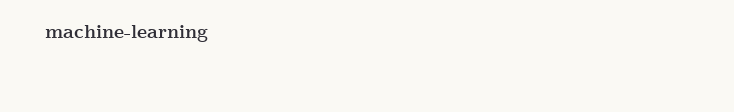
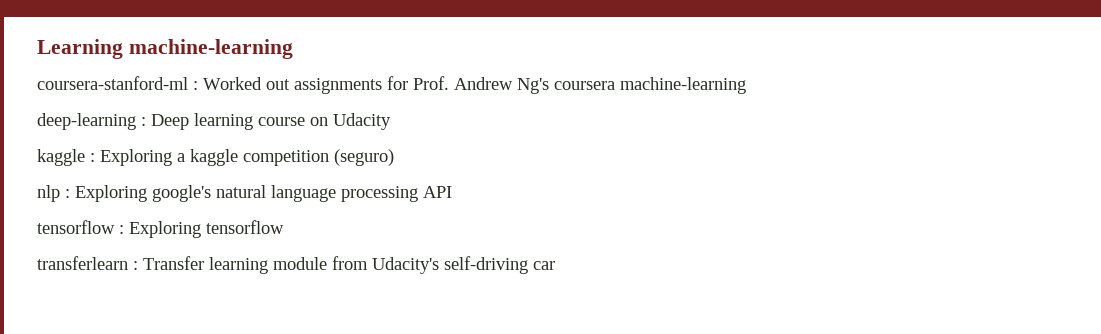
[45,25,208,42] machine-learning -> [37,39,293,59] [37,76,746,94] [37,113,391,130] [37,149,394,166] [37,185,452,202] [37,220,284,238] [37,256,555,274] Learning machine-learning // coursera-stanford-ml : Worked out assignments for Prof. Andrew Ng's coursera machine-learning // deep-learning : Deep learning course on Udacity // kaggle : Exploring a kaggle competition (seguro) // nlp : Exploring google's natural language processing API // tensorflow : Exploring tensorflow // transferlearn : Transfer learning module from Udacity's self-driving car

